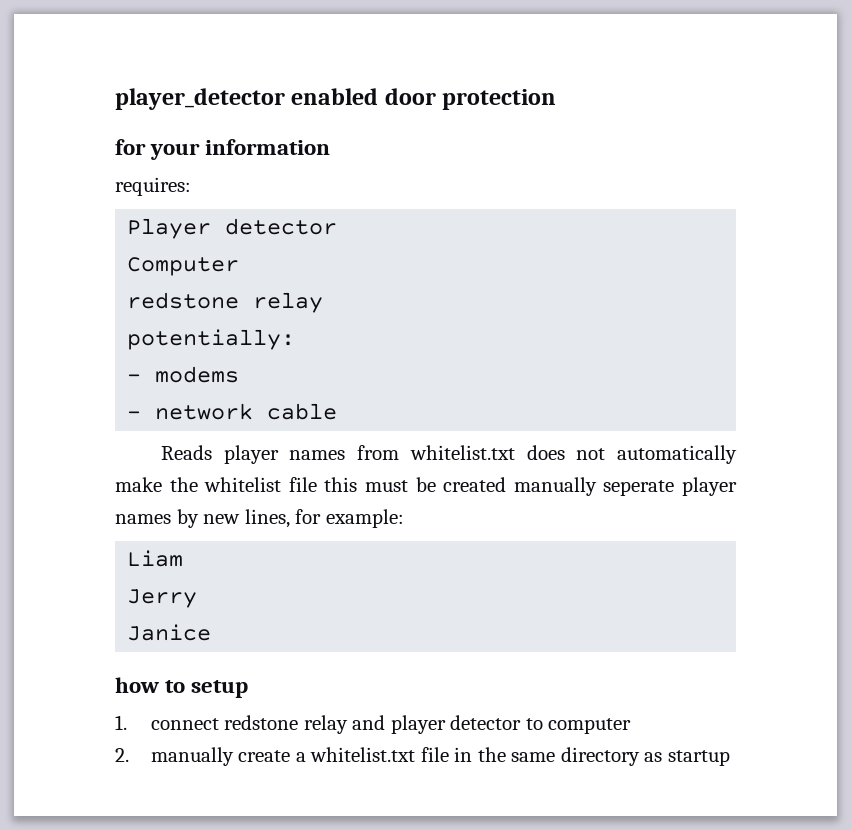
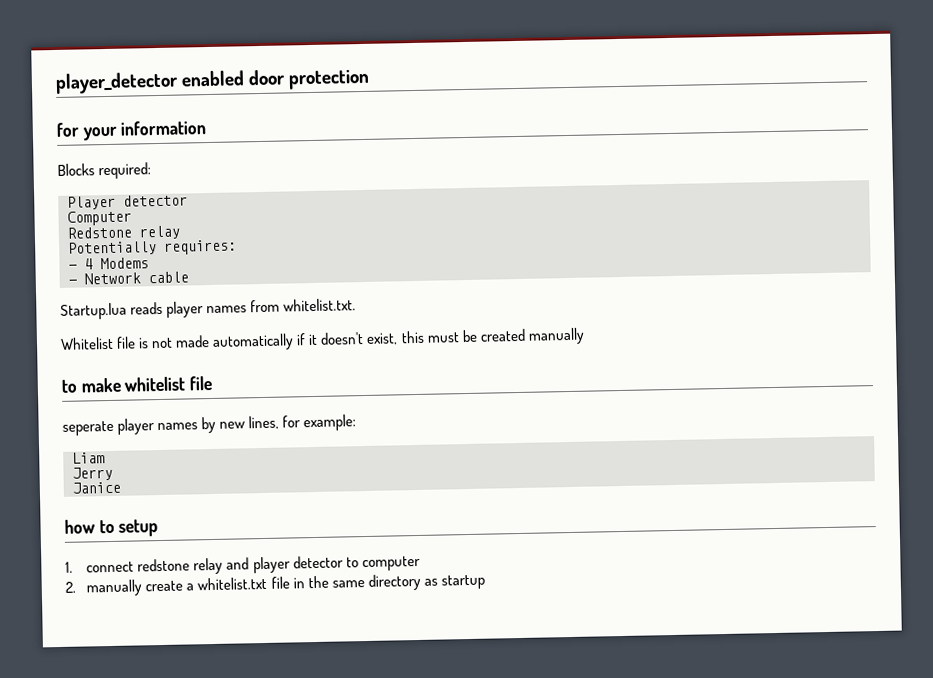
[115,177,191,196] requires: -> [57,162,152,180] Blocks required:
[127,292,240,309] redstone -> [67,226,132,239] Redstone
[127,329,296,350] [127,366,240,383] [127,403,254,420] potentially: // - modems // - network -> [68,239,237,256] [68,257,149,270] [68,272,141,285] Potentially requires: // - 4 Modems // - Network
[160,445,212,460] Reads -> [60,301,164,320] Startup.lua reads
[409,445,737,464] [115,477,317,492] whitelist.txt does not automatically make the whitelist file -> [283,298,357,312] [60,332,399,351] whitelist.txt. // Whitelist file is not made automatically if it doesn't exist,
(597, 486) none -> [61,375,213,393] // to make whitelist file //

